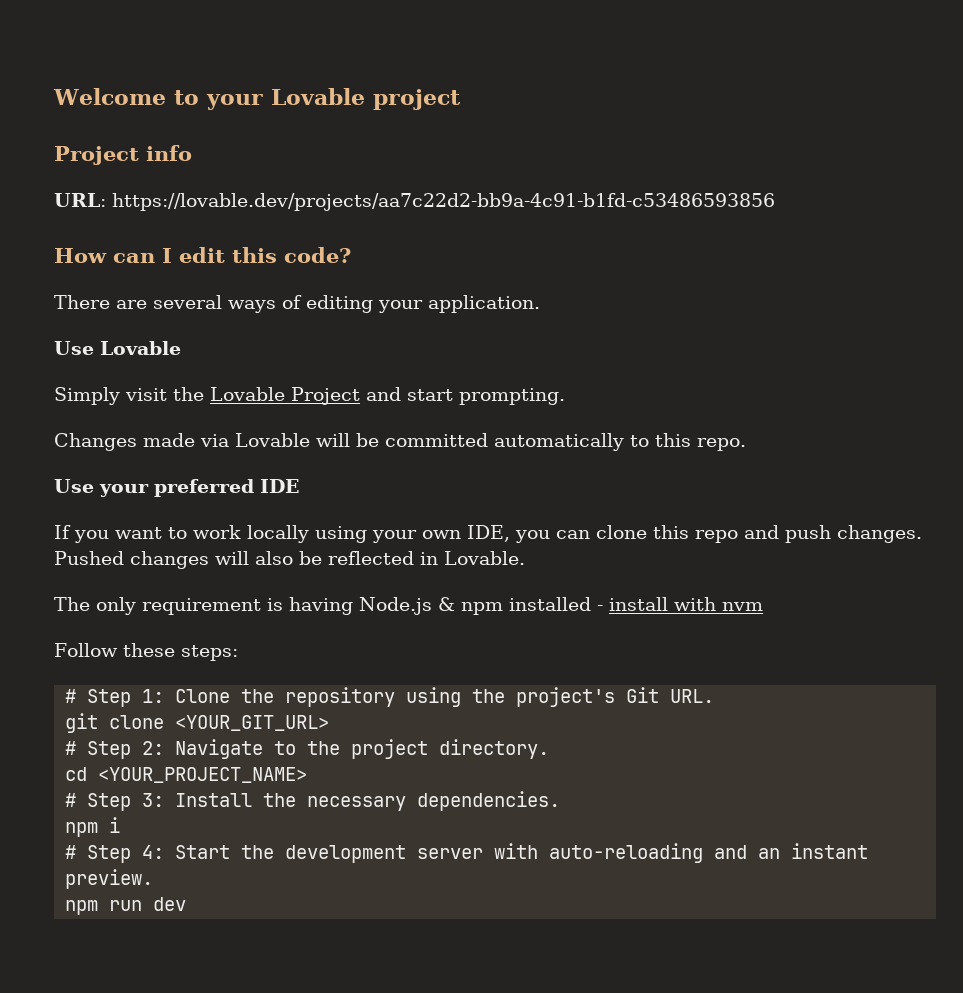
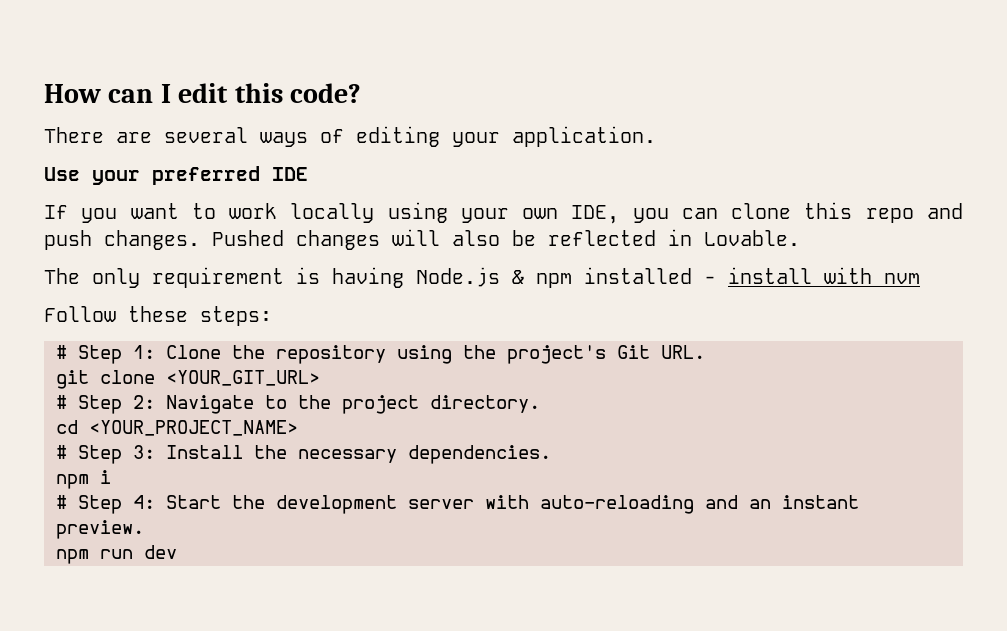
[53,88,461,110] [54,145,192,165] [54,193,775,211] Welcome to your Lovable project // Project info // URL: https://lovable.dev/projects/aa7c22d2-bb9a-4c91-b1fd-c53486593856 // -> (44, 93) none
[54,341,181,355] [54,387,565,405] [54,433,746,451] // Use Lovable // Simply visit the Lovable Project and start prompting. // Changes made via Lovable will be committed automatically to this repo. -> (656, 136) none

